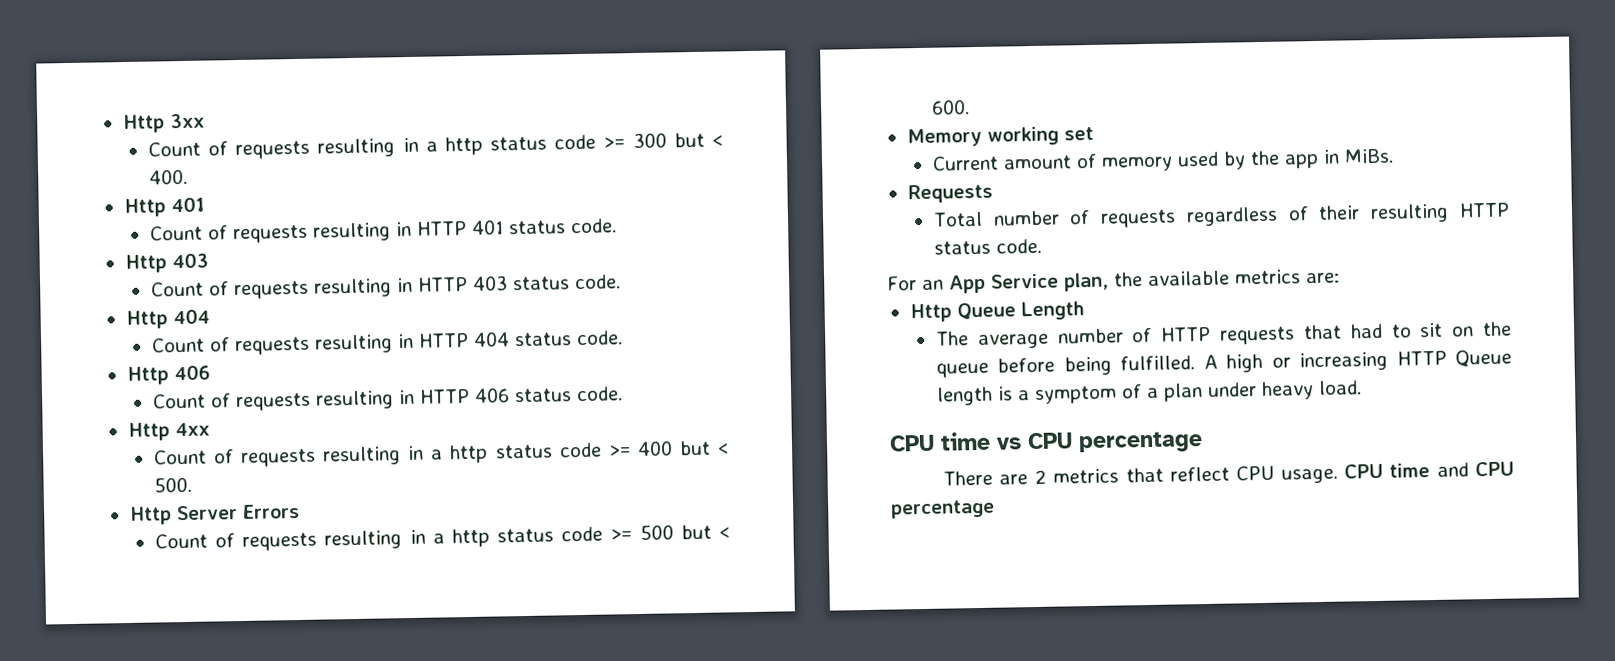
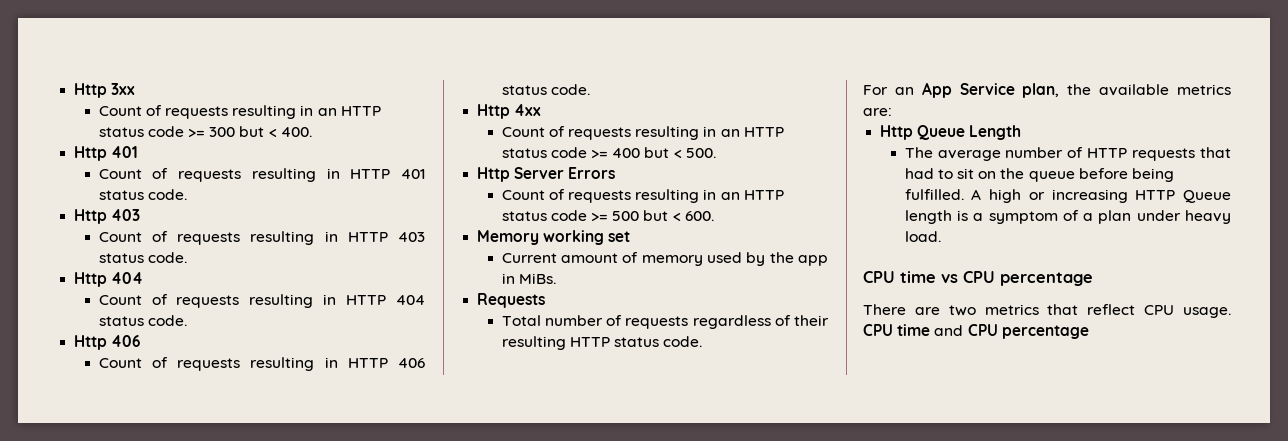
[425,136,483,156] a http -> [317,106,381,116] an HTTP
[431,444,489,464] a http -> [720,127,784,137] an HTTP
[432,528,490,548] a http -> [720,190,784,200] an HTTP
[1034,469,1047,485] 2 -> [948,305,976,316] two

